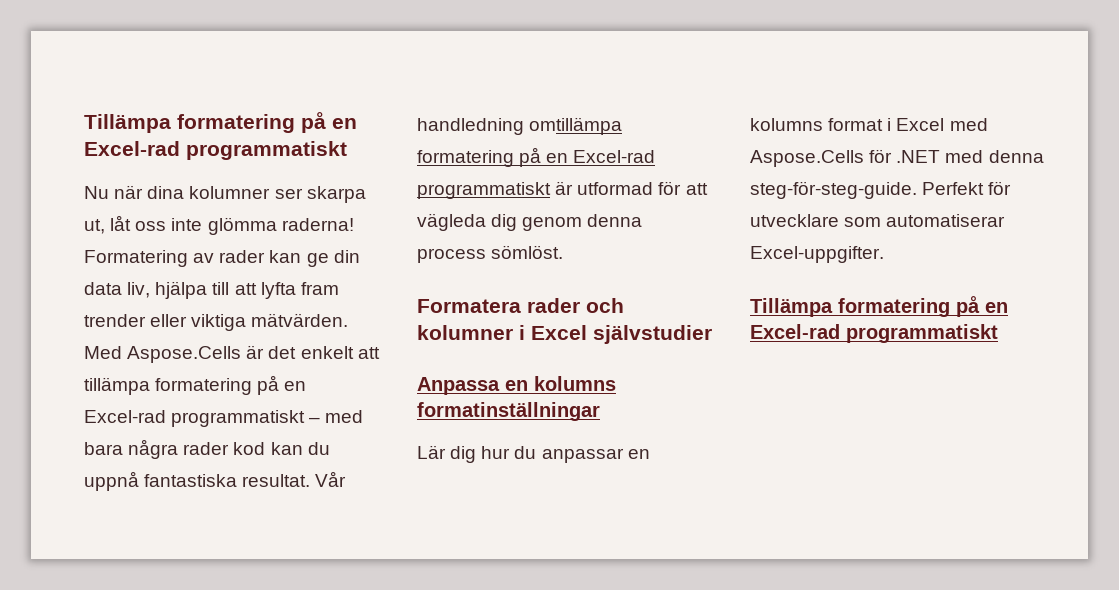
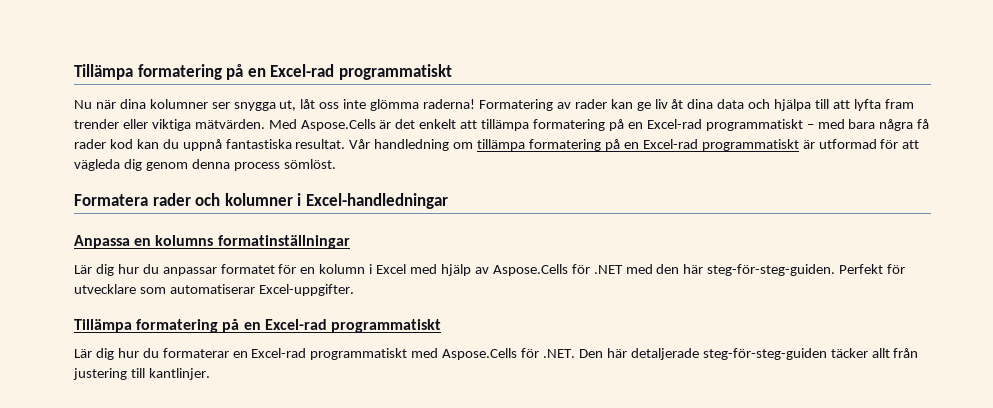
[306,186,366,203] skarpa -> [233,102,276,111] snygga
[333,250,360,263] [84,282,151,298] din data liv, -> [654,99,771,109] liv åt dina data och
(179, 449) none -> [917,119,930,129] få
[529,117,623,135] omtillämpa -> [453,139,526,151] om tillämpa
[531,325,712,344] Excel självstudier -> [305,193,448,209] Excel-handledningar
[627,449,650,459] [750,118,884,131] en kolumns format -> [220,264,366,274] formatet för en kolumn
(988, 124) none -> [440,264,489,276] hjälp av
[988,150,1044,163] [750,181,917,199] denna steg-för-steg-guide. -> [656,264,836,276] den här steg-för-steg-guiden.
(998, 333) none -> [74,348,919,360] [73,368,210,380] // Lär dig hur du formaterar en Excel-rad programmatiskt med Aspose.Cells för .NET. Den här detaljerade steg-för-steg-guiden täcker allt från justering till kantlinjer.

